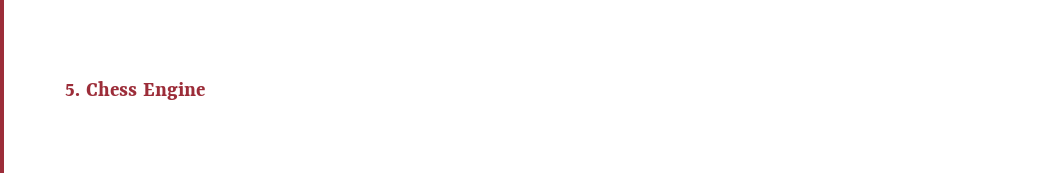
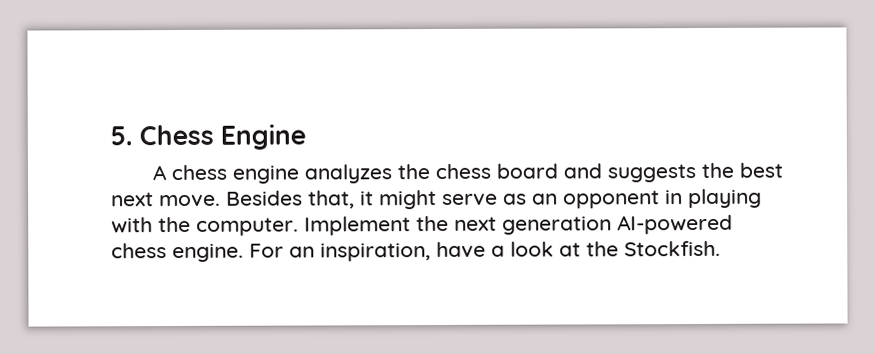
(205, 91) none -> [151,162,784,184] [111,188,762,210] [111,214,733,236] [111,240,721,263] // A chess engine analyzes the chess board and suggests the best next move. Besides that, it might serve as an opponent in playing with the computer. Implement the next generation AI-powered chess engine. For an inspiration, have a look at the Stockfish.

